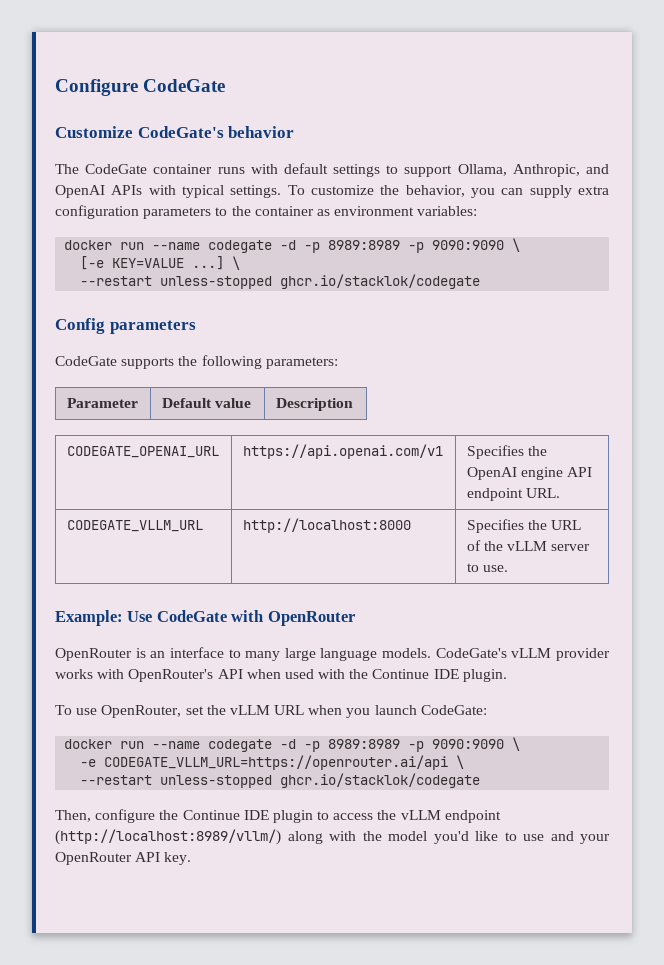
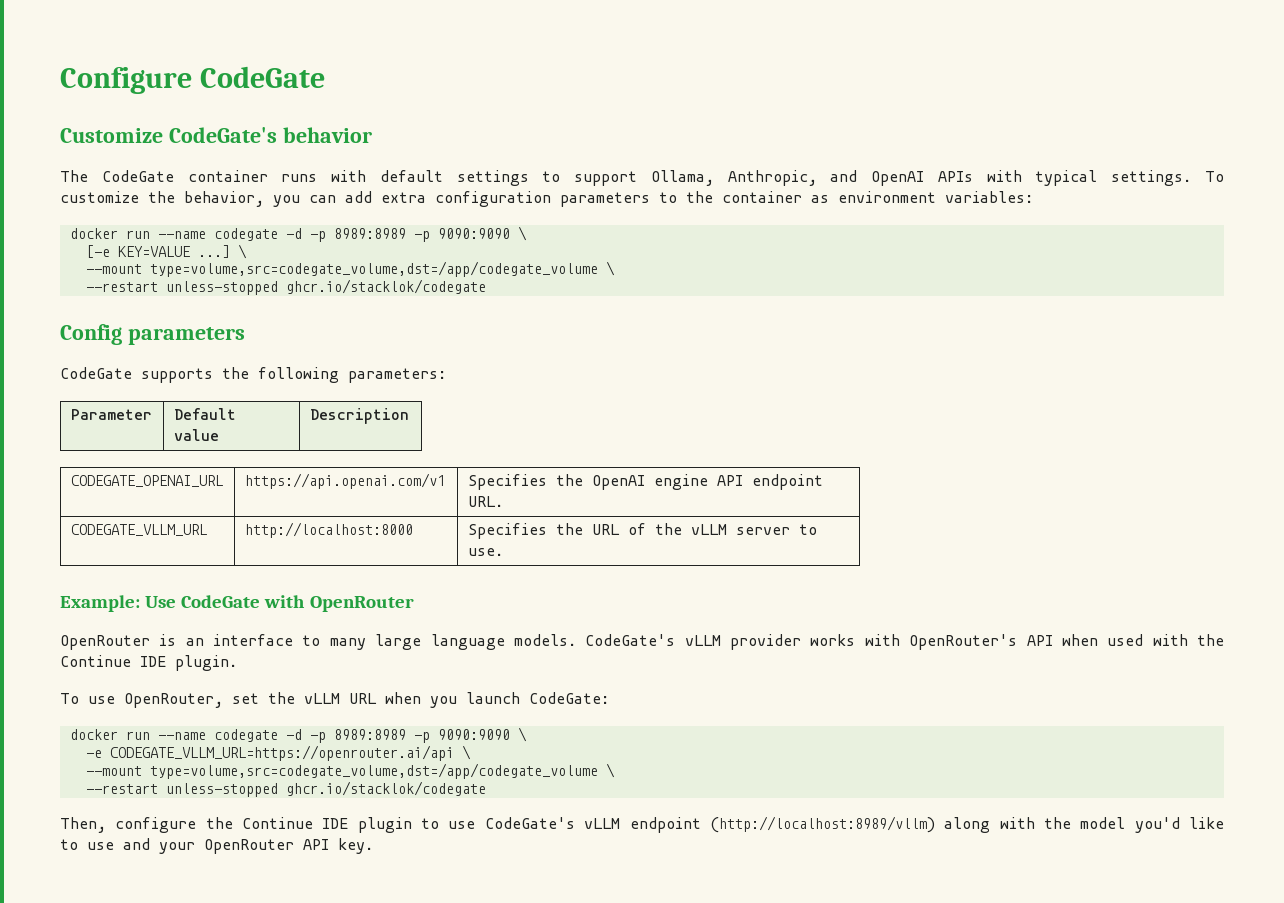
[529,185,572,198] supply -> [345,191,372,203] add
(241, 263) none -> [85,261,615,277] // --mount type=volume,src=codegate_volume,dst=/app/codegate_volume \
(465, 762) none -> [85,763,615,779] // --mount type=volume,src=codegate_volume,dst=/app/codegate_volume \
[333,810,397,820] access the -> [448,817,575,829] use CodeGate's
[55,829,281,845] (http://localhost:8989/vllm/) -> [709,816,935,833] (http://localhost:8989/vllm)

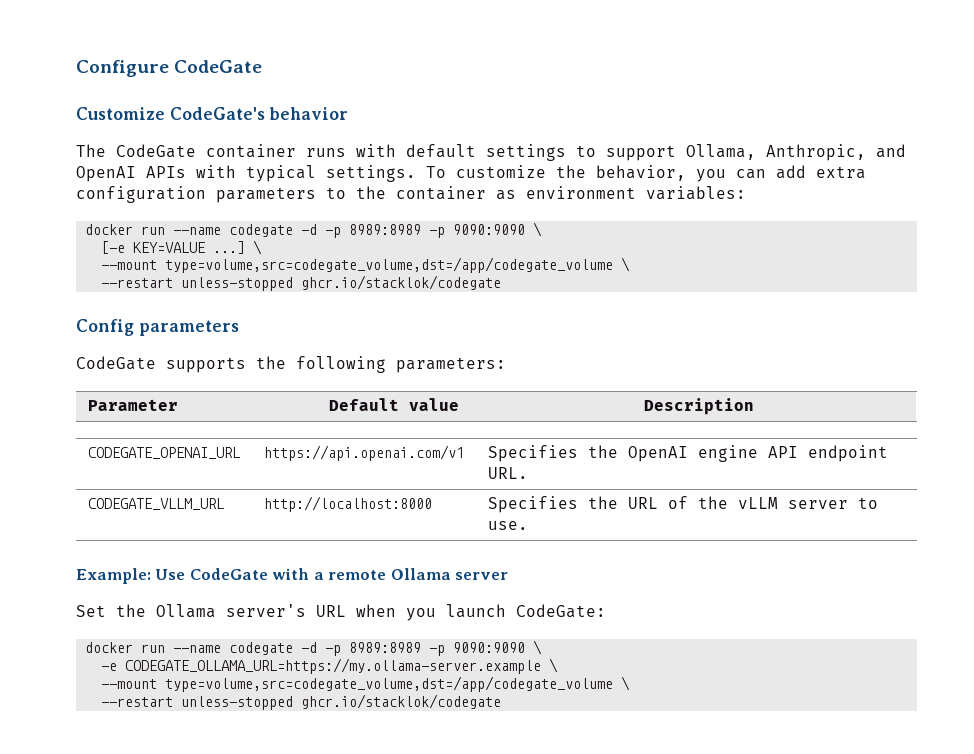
[309,596,414,612] [60,634,1224,650] [60,655,237,671] [60,692,340,708] OpenRouter // OpenRouter is an interface to many large language models. CodeGate's vLLM provider works with OpenRouter's API when used with the Continue IDE plugin. // To use OpenRouter, set the vLLM -> [313,568,509,580] [76,604,306,618] a remote Ollama server // Set the Ollama server's
[109,745,471,761] [85,763,615,779] [85,781,486,797] [60,816,1224,833] [60,838,373,854] CODEGATE_VLLM_URL=https://openrouter.ai/api \ // --mount type=volume,src=codegate_volume,dst=/app/codegate_volume \ // --restart unless-stopped ghcr.io/stacklok/codegate // Then, configure the Continue IDE plugin to use CodeGate's vLLM endpoint (http://localhost:8989/vllm) along with the model you'd like to use and your OpenRouter API key. -> [125,658,559,674] [101,676,631,692] [101,694,502,710] CODEGATE_OLLAMA_URL=https://my.ollama-server.example \ // --mount type=volume,src=codegate_volume,dst=/app/codegate_volume \ // --restart unless-stopped ghcr.io/stacklok/codegate

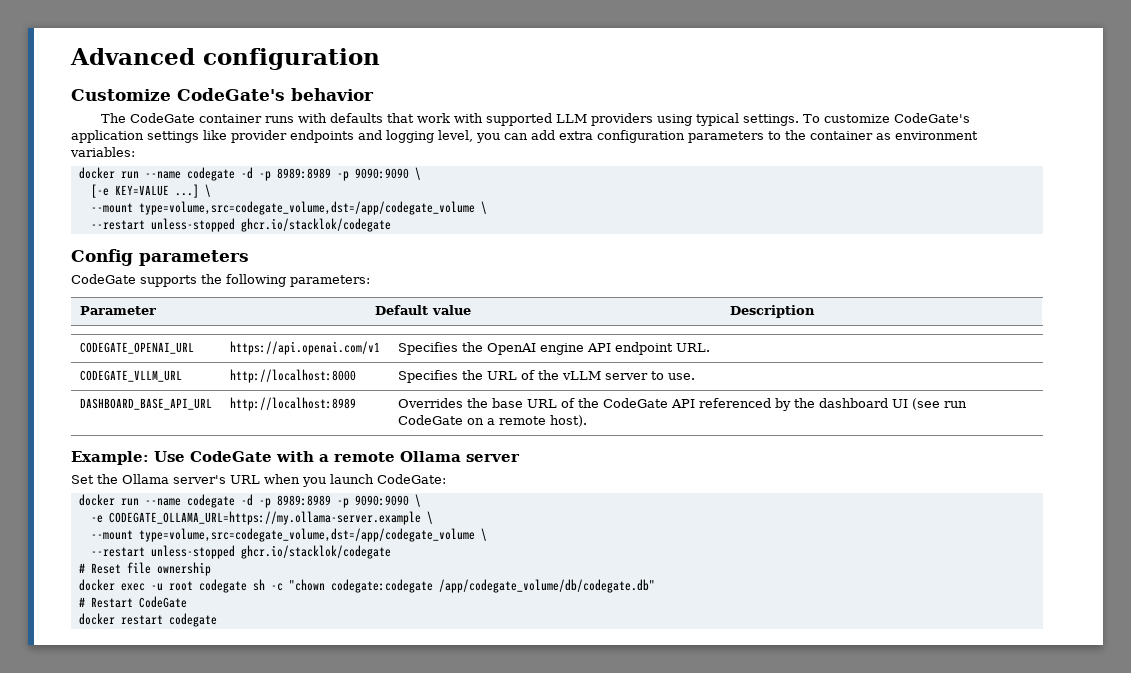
[76,60,263,77] Configure CodeGate -> [70,48,380,70] Advanced configuration
[406,144,906,161] [76,165,686,182] default settings to support Ollama, Anthropic, and OpenAI APIs with typical settings. To customize the behavior, -> [330,113,971,126] [71,130,473,143] defaults that work with supported LLM providers using typical settings. To customize CodeGate's application settings like provider endpoints and logging level,
(528, 525) none -> [79,398,212,410] [229,397,356,411] [397,398,967,411] [397,415,587,427] // DASHBOARD_BASE_API_URL | http://localhost:8989 | Overrides the base URL of the CodeGate API referenced by the dashboard UI (see run CodeGate on a remote host).
(502, 701) none -> [78,562,211,576] [78,579,655,593] [78,596,187,608] [78,613,217,627] // # Reset file ownership // docker exec -u root codegate sh -c "chown codegate:codegate /app/codegate_volume/db/codegate.db" // # Restart CodeGate // docker restart codegate

